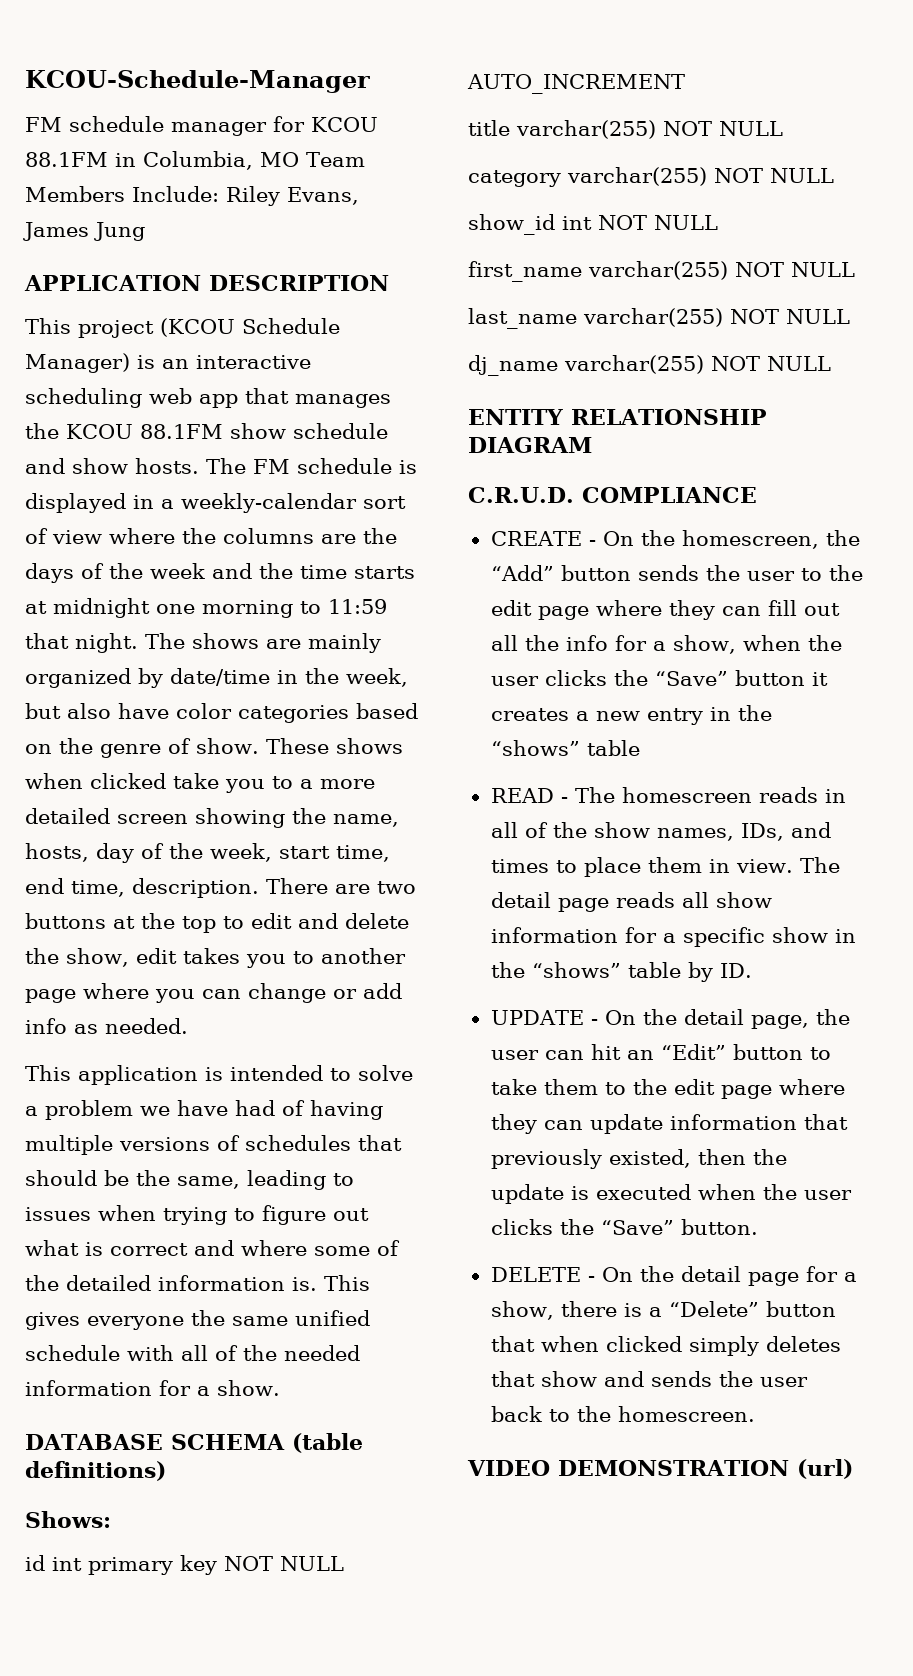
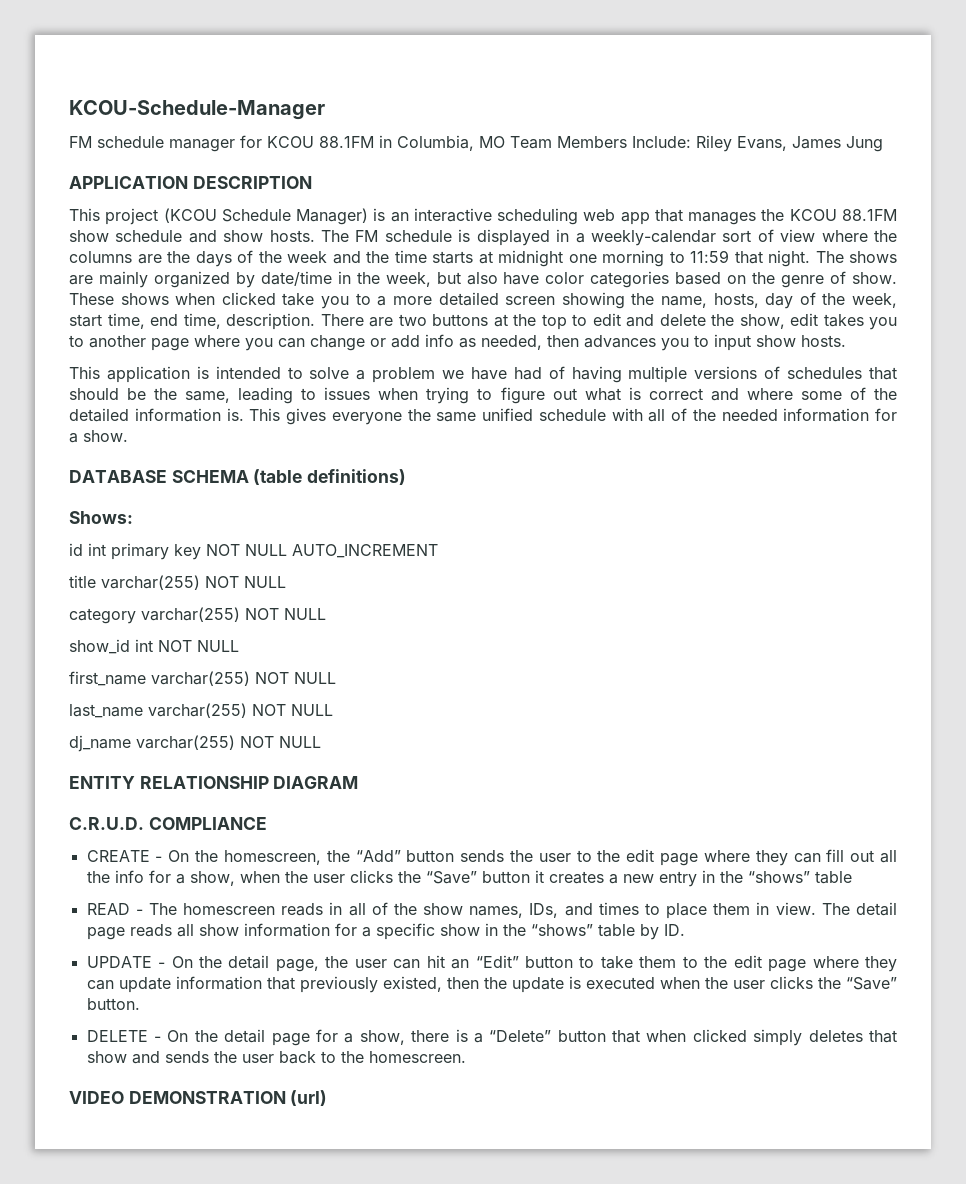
[105,1018,188,1034] needed. -> [481,334,846,351] needed, then advances you to input show hosts.

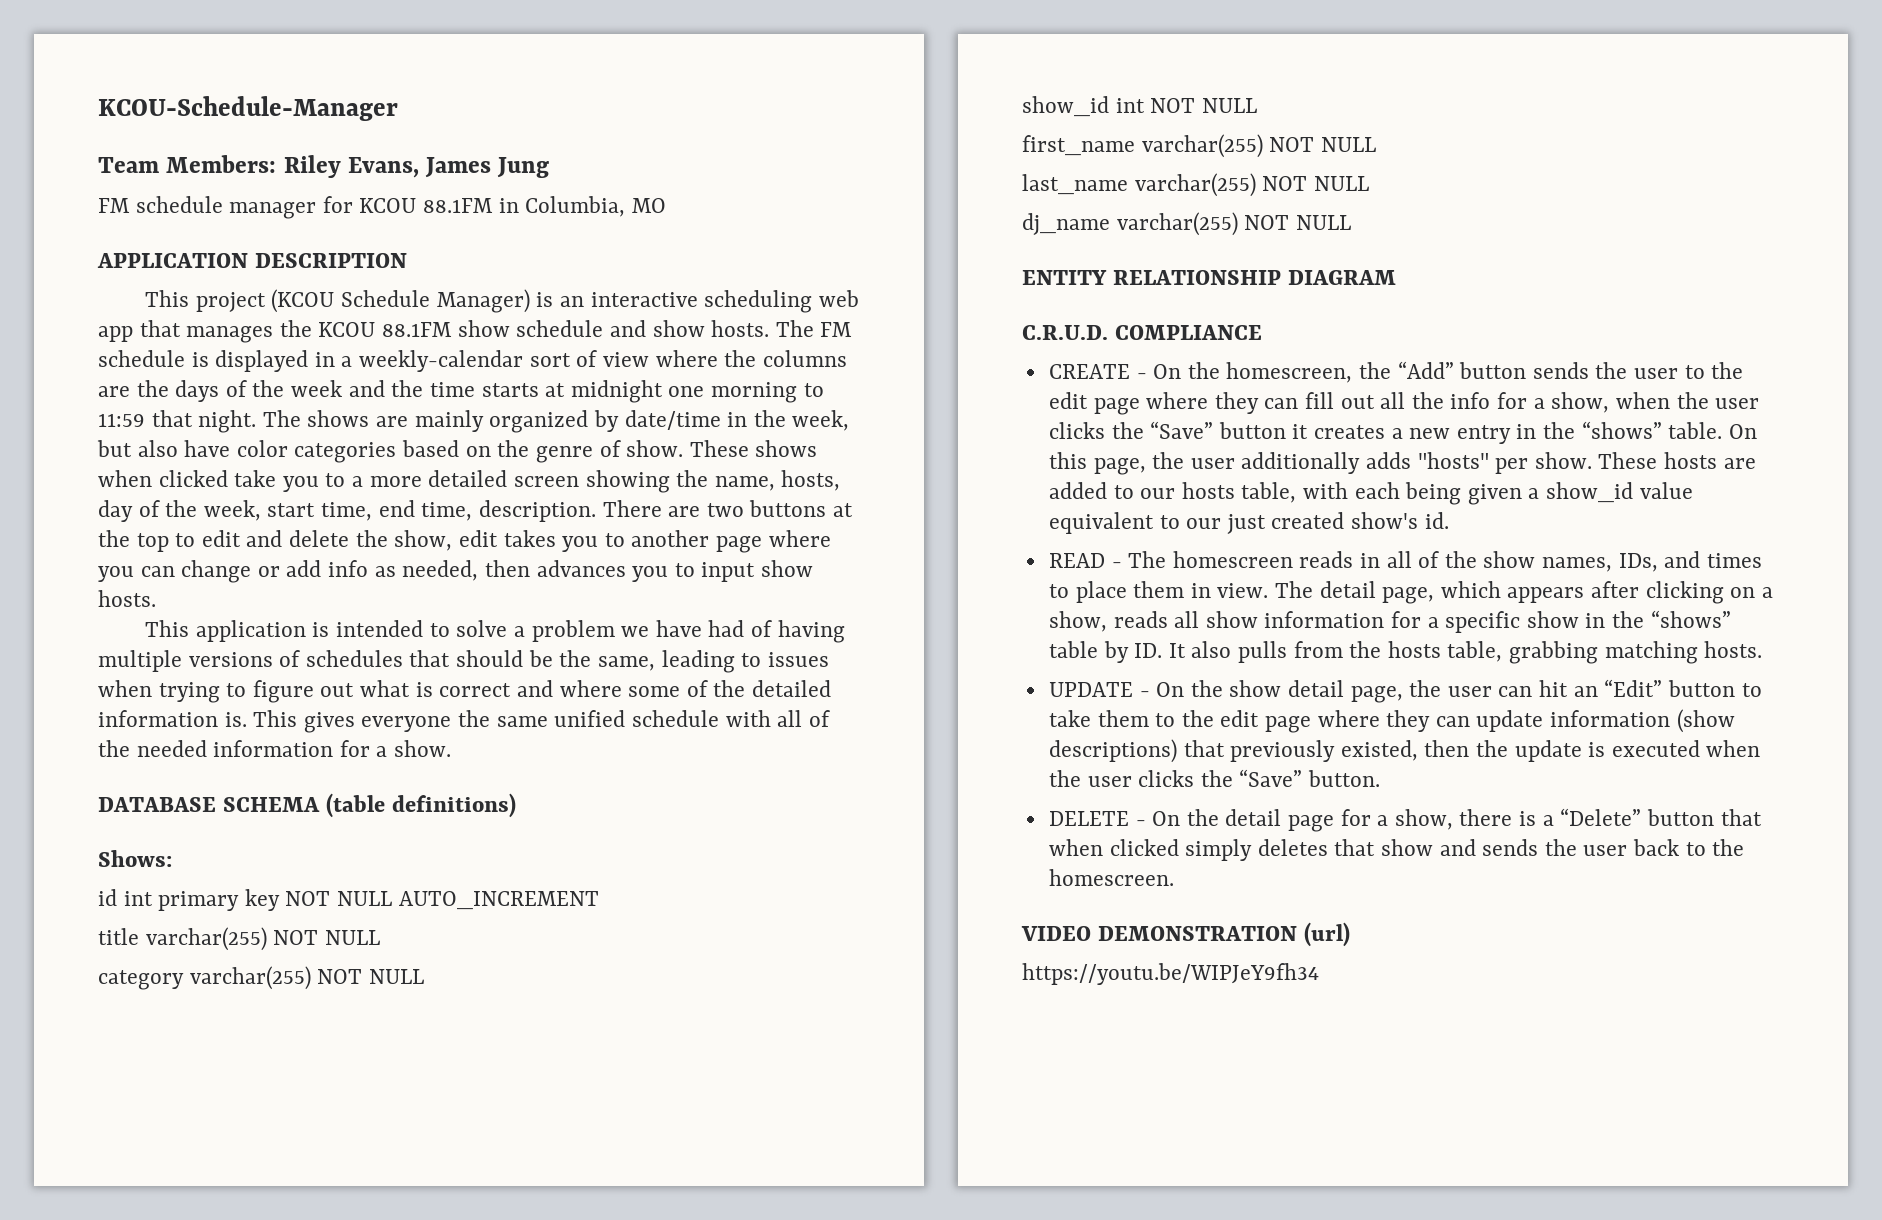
(325, 110) none -> [98,155,550,178] // Team Members: Riley Evans, James Jung
[510,135,883,152] Team Members Include: Riley Evans, James Jung -> (666, 205) none
[814,871,852,884] table -> [1668,422,1757,439] [1048,452,1756,475] [1048,482,1693,505] [1048,512,1449,534] table. On this page, the user additionally adds "hosts" per show. These hosts are added to our hosts table, with each being given a show_id value equivalent to our just created show's id.
[86,927,125,940] page -> [1382,581,1773,604] [1048,611,1107,632] page, which appears after clicking on a show,
(685, 930) none -> [1168,641,1763,664] It also pulls from the hosts table, grabbing matching hosts.
(222, 962) none -> [1229,680,1282,697] show
(262, 983) none -> [1676,709,1735,733] [1048,739,1177,763] (show descriptions)
(328, 1098) none -> [1022,963,1319,985] // https://youtu.be/WIPJeY9fh34

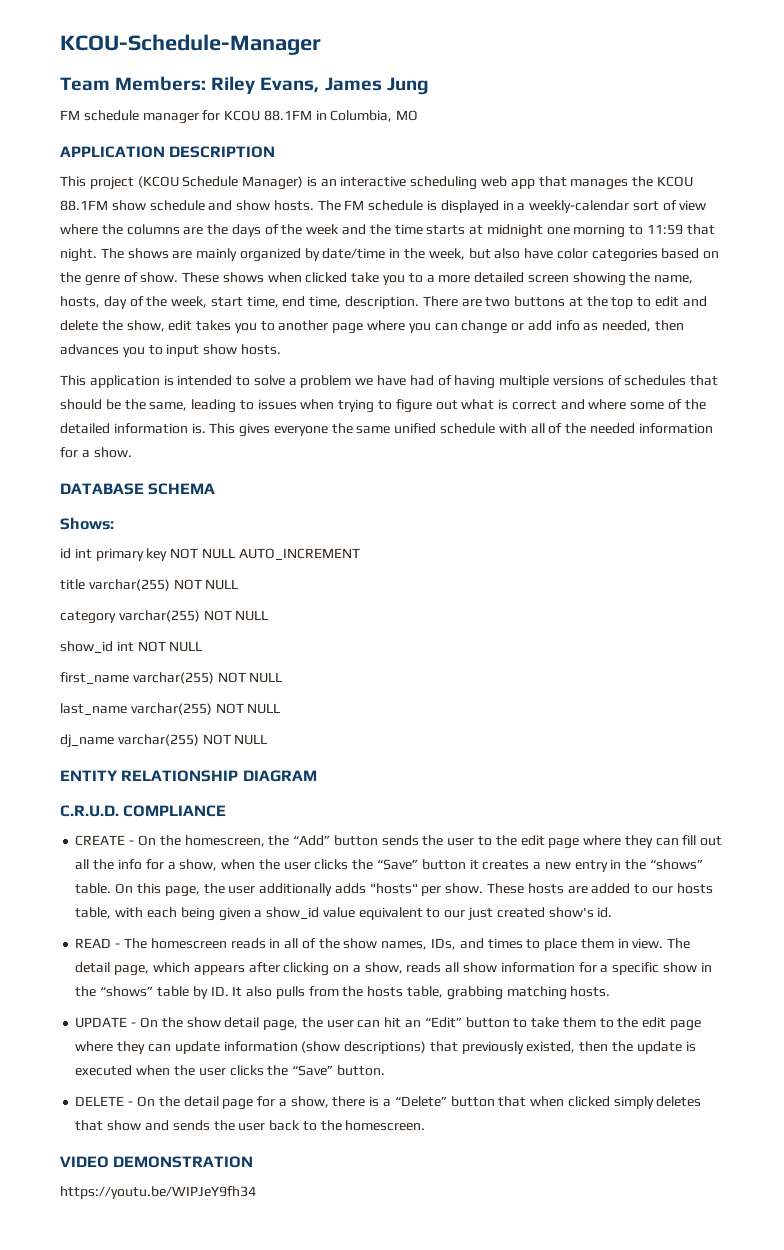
[325,793,516,818] (table definitions) -> (216, 489) none
[1303,922,1350,947] (url) -> (254, 1162) none

